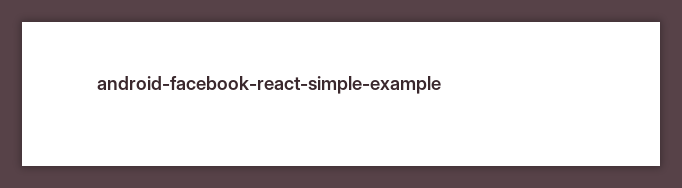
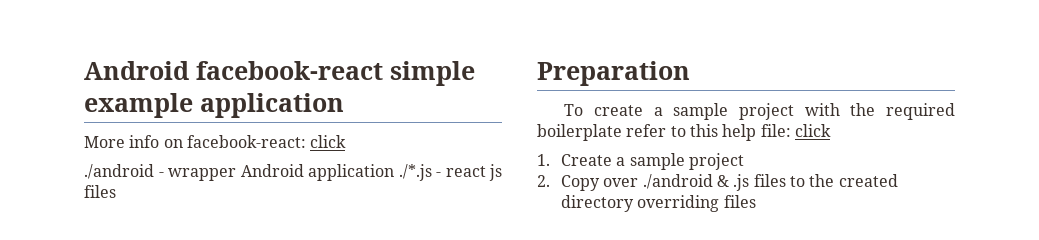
[97,76,441,94] android-facebook-react-simple-example -> [84,61,475,86] [84,93,344,118] [84,135,347,148] [84,164,502,181] [84,185,116,198] [537,61,690,86] [564,103,955,120] [537,124,831,141] [537,153,745,170] [537,174,898,191] [561,195,756,212] Android facebook-react simple example application // More info on facebook-react: click // ./android - wrapper Android application ./*.js - react js files // Preparation // To create a sample project with the required boilerplate refer to this help file: click // 1. Create a sample project // 2. Copy over ./android & .js files to the created directory overriding files

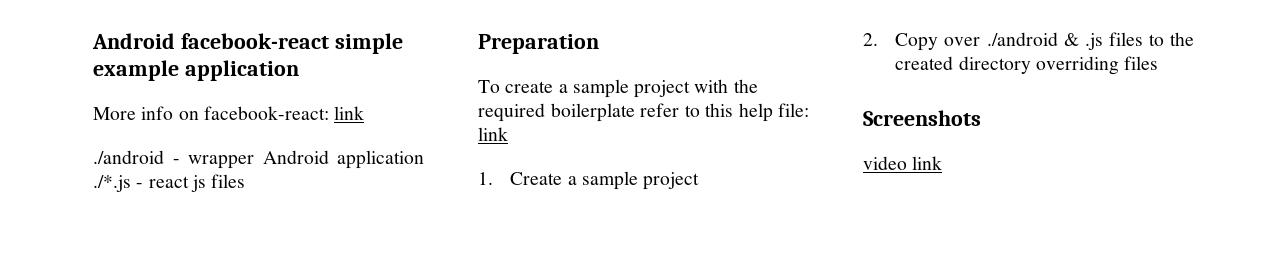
[310,135,347,148] click -> [334,106,365,120] link
[794,124,831,137] click -> [478,127,508,141] link
(756, 201) none -> [863,110,981,126] [863,156,943,170] // Screenshots // video link

